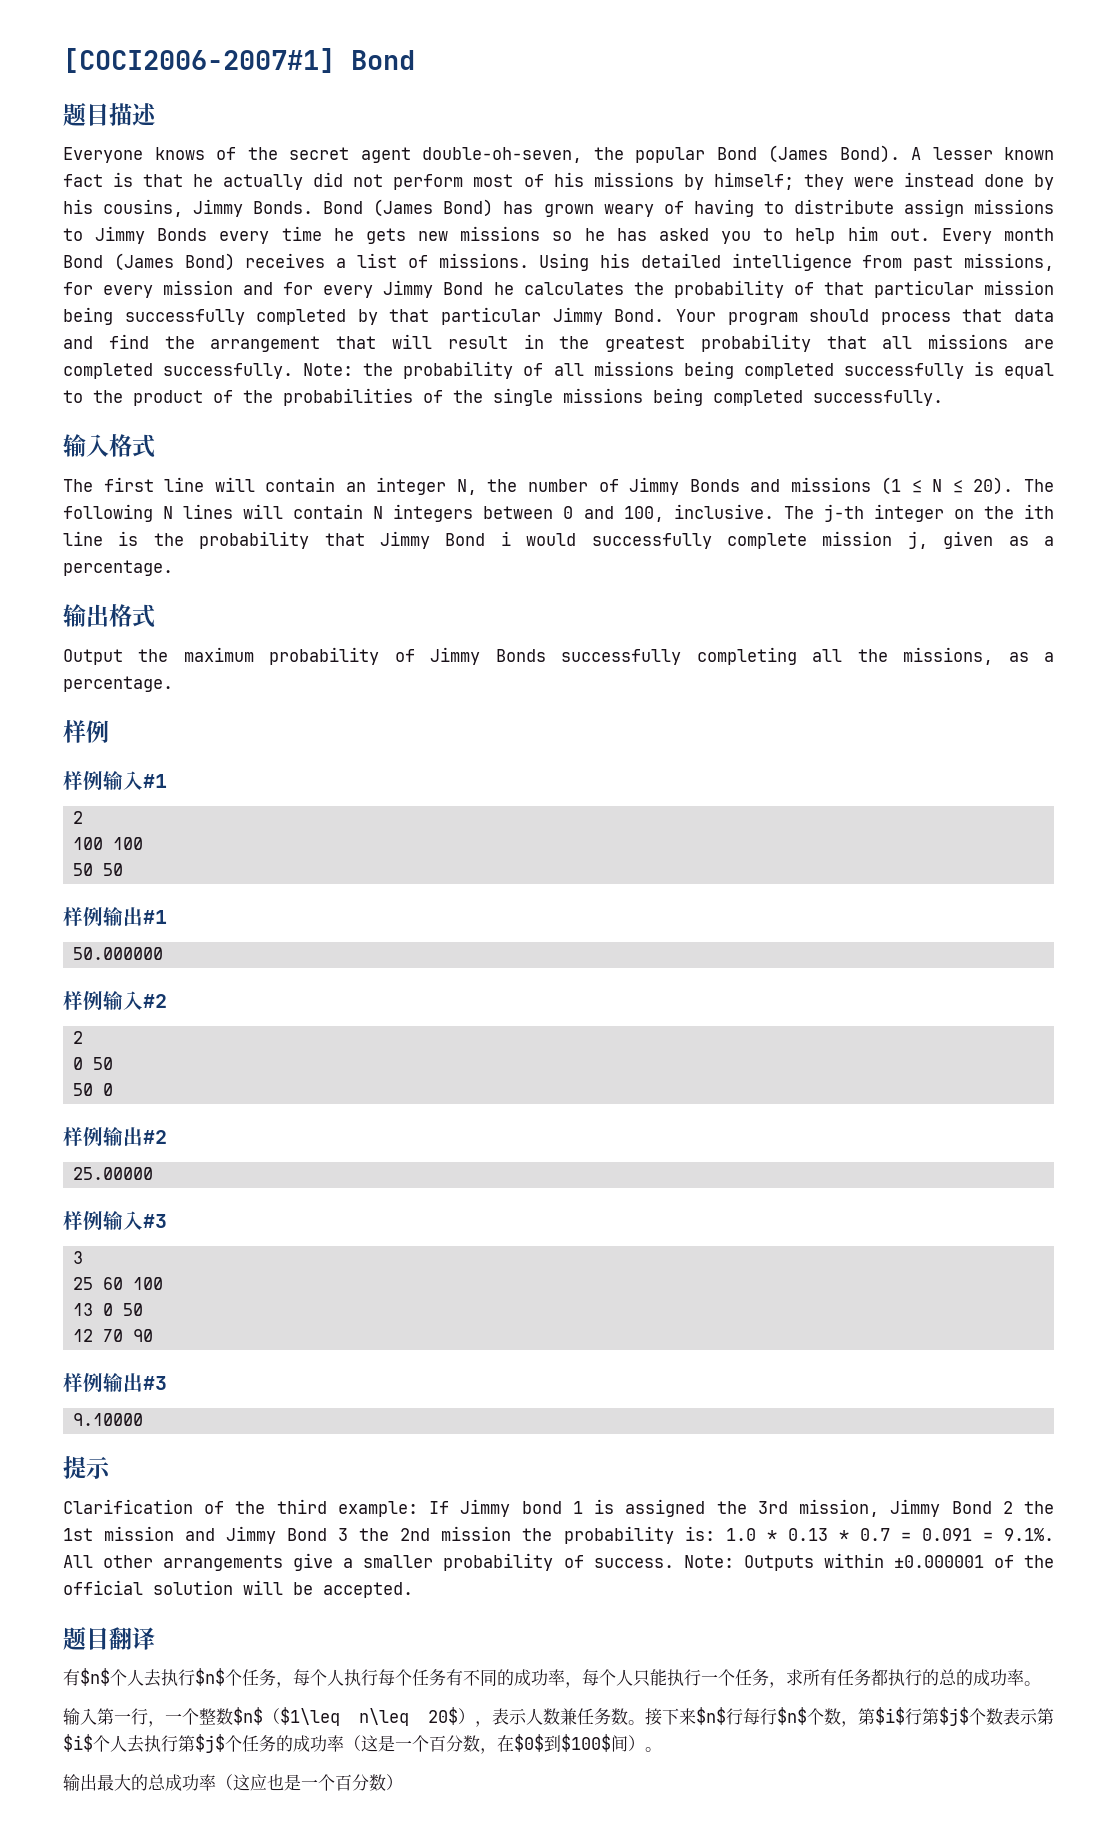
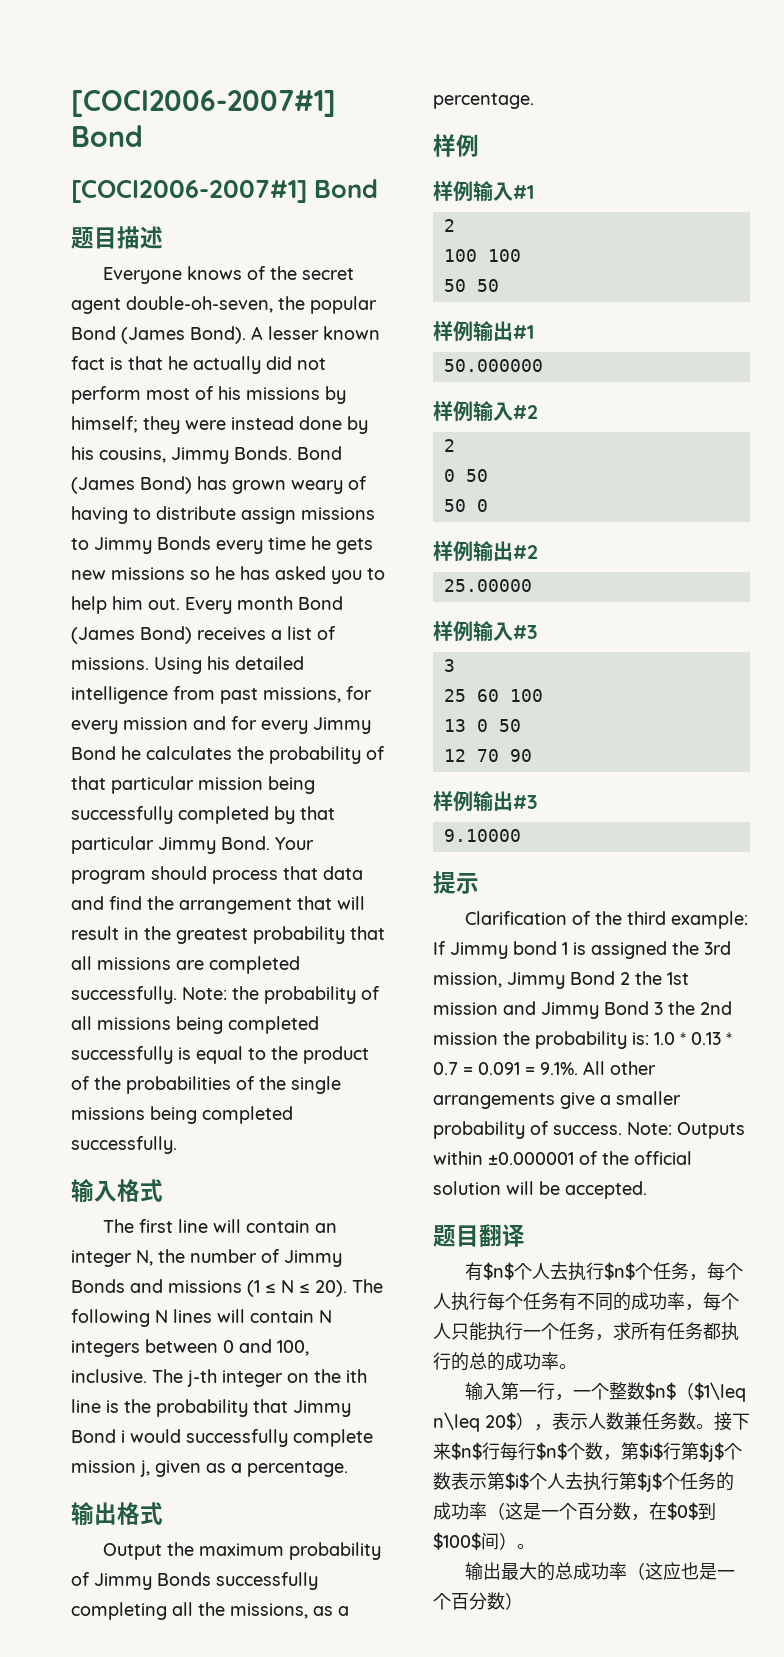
[63,48,415,73] [COCI2006-2007#1] Bond -> [71,90,336,117] [71,125,143,147] [71,179,378,203] [COCI2006-2007#1] Bond // [COCI2006-2007#1] Bond

